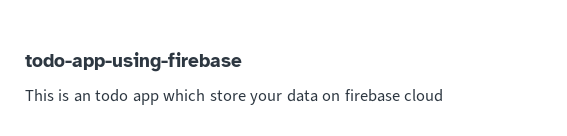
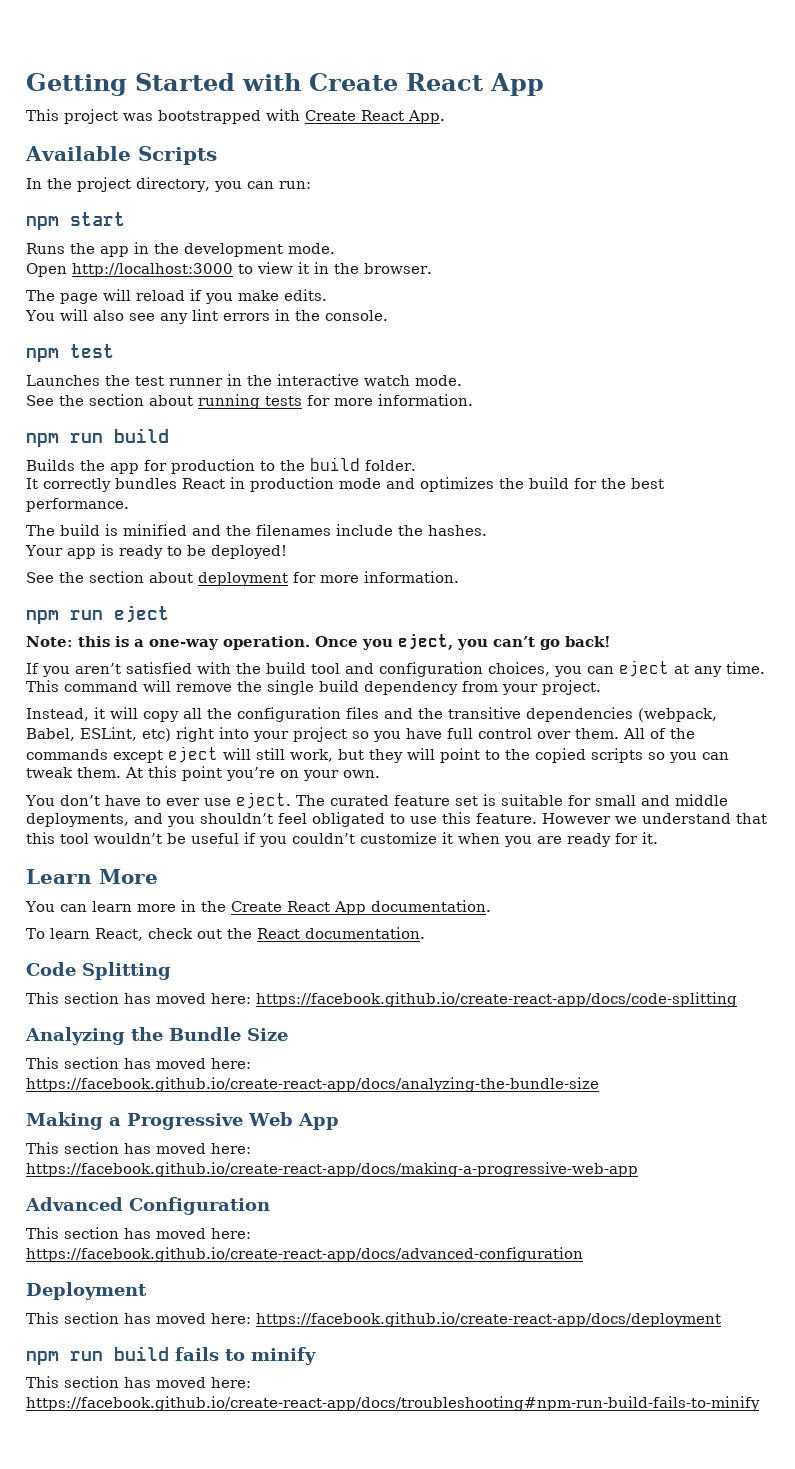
[25,52,242,72] [25,89,444,105] todo-app-using-firebase // This is an todo app which store your data on firebase cloud -> [26,73,544,96] [26,109,445,124] [25,146,217,165] [26,177,311,192] [26,212,125,230] [26,242,335,257] [26,262,432,277] [26,289,327,304] [25,309,388,324] [26,344,114,362] [26,374,462,386] [26,394,473,409] [26,428,169,447] [26,457,416,474] [26,477,664,492] [26,498,129,512] [26,524,487,536] [25,544,287,559] [26,571,459,586] [26,605,169,624] [26,634,611,650] [26,660,765,677] [26,680,601,695] [26,707,717,722] [26,727,695,742] [26,746,729,763] [26,766,380,781] [25,792,728,809] [26,812,767,827] [26,832,658,847] [26,869,158,884] [25,900,491,915] [26,927,425,941] [26,962,171,980] [26,992,737,1007] [25,1027,288,1045] [26,1057,251,1069] [26,1077,599,1092] [26,1112,339,1130] [26,1142,251,1154] [26,1162,638,1177] [25,1197,270,1215] [26,1227,251,1239] [26,1247,583,1262] [26,1282,147,1300] [26,1312,721,1327] [26,1346,316,1365] [26,1376,251,1388] [26,1396,760,1411] Getting Started with Create React App // This project was bootstrapped with Create React App. // Available Scripts // In the project directory, you can run: // npm start // Runs the app in the development mode. // Open http://localhost:3000 to view it in the browser. // The page will reload if you make edits. // You will also see any lint errors in the console. // npm test // Launches the test runner in the interactive watch mode. // See the section about running tests for more information. // npm run build // Builds the app for production to the build folder. // It correctly bundles React in production mode and optimizes the build for the best performance. // The build is minified and the filenames include the hashes. // Your app is ready to be deployed! // See the section about deployment for more information. // npm run eject // Note: this is a one-way operation. Once you eject, you can’t go back! // If you aren’t satisfied with the build tool and configuration choices, you can eject at any time. This command will remove the single build dependency from your project. // Instead, it will copy all the configuration files and the transitive dependencies (webpack, Babel, ESLint, etc) right into your project so you have full control over them. All of the commands except eject will still work, but they will point to the copied scripts so you can tweak them. At this point you’re on your own. // You don’t have to ever use eject. The curated feature set is suitable for small and middle deployments, and you shouldn’t feel obligated to use this feature. However we understand that this tool wouldn’t be useful if you couldn’t customize it when you are ready for it. // Learn More // You can learn more in the Create React App documentation. // To learn React, check out the React documentation. // Code Splitting // This section has moved here: https://facebook.github.io/create-react-app/docs/code-splitting // Analyzing the Bundle Size // This section has moved here: https://facebook.github.io/create-react-app/docs/analyzing-the-bundle-size // Making a Progressive Web App // This section has moved here: https://facebook.github.io/create-react-app/docs/making-a-progressive-web-app // Advanced Configuration // This section has moved here: https://facebook.github.io/create-react-app/docs/advanced-configuration // Deployment // This section has moved here: https://facebook.github.io/create-react-app/docs/deployment // npm run build fails to minify // This section has moved here: https://facebook.github.io/create-react-app/docs/troubleshooting#npm-run-build-fails-to-minify

